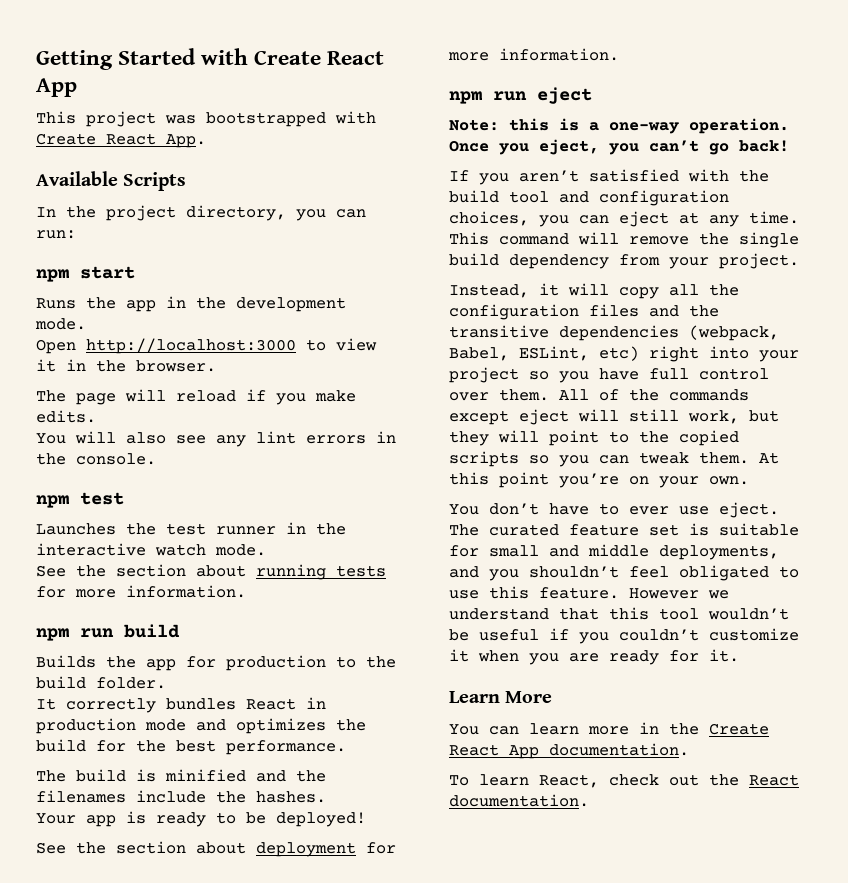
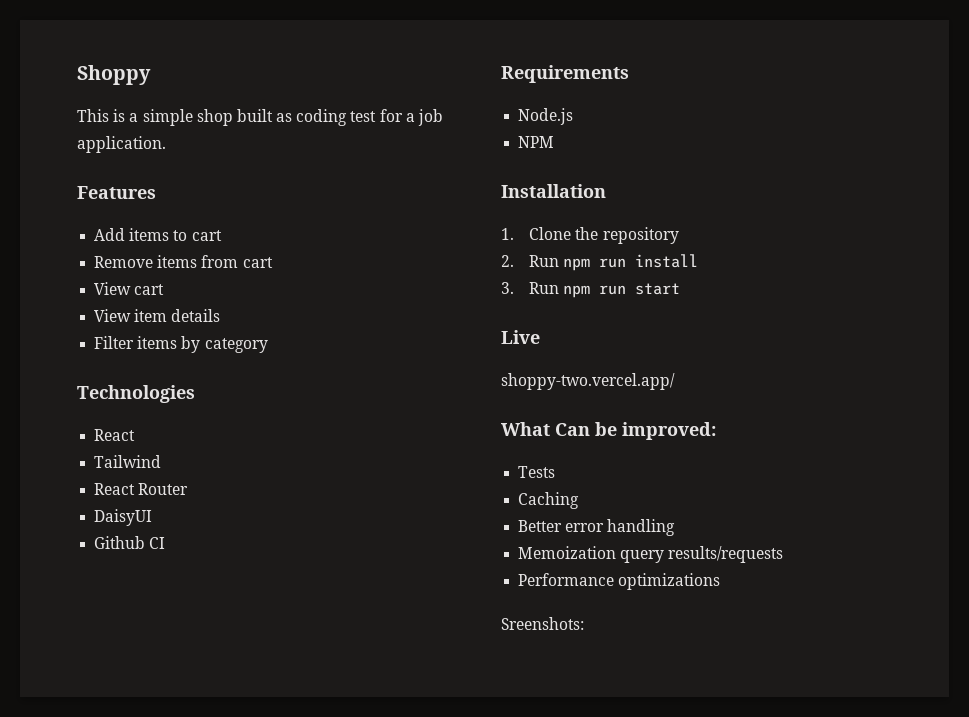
[36,48,385,70] [36,78,77,97] [36,111,376,127] [36,133,206,148] [36,171,187,191] [36,205,366,221] [36,230,76,239] [36,266,135,282] [36,296,346,312] [35,318,86,330] [36,338,377,354] [36,359,216,372] [36,389,356,405] [36,410,96,423] [36,431,396,447] [36,453,156,465] [36,492,124,508] [36,522,346,535] [36,543,266,556] [36,564,386,580] [36,585,246,598] [36,624,180,641] [36,655,396,671] [36,676,166,689] [36,697,326,713] [36,718,366,734] [36,739,346,755] [36,769,326,782] [36,790,326,803] [36,811,366,827] [36,841,396,857] [448,48,619,61] [449,87,592,104] [449,118,789,134] [449,139,789,155] [449,169,769,185] [449,190,729,206] [449,211,799,227] [449,232,799,248] [449,253,799,269] [449,283,739,299] [449,304,719,320] [449,325,779,341] [449,346,799,362] [449,367,769,383] [449,389,749,401] [449,409,779,425] [449,430,739,446] [449,451,779,467] [449,472,749,488] [449,502,779,518] [449,523,799,536] [449,544,779,560] [449,565,799,581] [449,586,729,599] [449,607,789,620] [449,628,799,644] [449,649,739,665] [449,691,553,703] [449,722,769,735] [449,743,689,759] [449,774,799,788] [449,794,589,807] Getting Started with Create React App // This project was bootstrapped with Create React App. // Available Scripts // In the project directory, you can run: // npm start // Runs the app in the development mode. // Open http://localhost:3000 to view it in the browser. // The page will reload if you make edits. // You will also see any lint errors in the console. // npm test // Launches the test runner in the interactive watch mode. // See the section about running tests for more information. // npm run build // Builds the app for production to the build folder. // It correctly bundles React in production mode and optimizes the build for the best performance. // The build is minified and the filenames include the hashes. // Your app is ready to be deployed! // See the section about deployment for more information. // npm run eject // Note: this is a one-way operation. Once you eject, you can’t go back! // If you aren’t satisfied with the build tool and configuration choices, you can eject at any time. This command will remove the single build dependency from your project. // Instead, it will copy all the configuration files and the transitive dependencies (webpack, Babel, ESLint, etc) right into your project so you have full control over them. All of the commands except eject will still work, but they will point to the copied scripts so you can tweak them. At this point you’re on your own. // You don’t have to ever use eject. The curated feature set is suitable for small and middle deployments, and you shouldn’t feel obligated to use this feature. However we understand that this tool wouldn’t be useful if you couldn’t customize it when you are ready for it. // Learn More // You can learn more in the Create React App documentation. // To learn React, check out the React documentation. -> [77,65,151,85] [77,109,444,126] [77,136,166,153] [77,186,156,199] [94,228,222,241] [94,255,273,268] [94,282,165,295] [94,309,221,322] [94,336,268,353] [77,385,195,403] [94,429,136,441] [94,455,162,468] [94,483,189,495] [94,509,153,526] [94,536,166,549] [501,65,629,83] [518,108,574,125] [518,136,555,148] [501,184,606,198] [501,227,679,244] [501,254,699,271] [501,282,681,298] [501,330,540,344] [501,373,675,390] [501,422,716,440] [518,466,556,478] [518,492,580,509] [518,519,676,536] [518,546,784,563] [518,573,721,590] [501,617,584,630] Shoppy // This is a simple shop built as coding test for a job application. // Features // Add items to cart // Remove items from cart // View cart // View item details // Filter items by category // Technologies // React // Tailwind // React Router // DaisyUI // Github CI // Requirements // Node.js // NPM // Installation // 1. Clone the repository // 2. Run npm run install // 3. Run npm run start // Live // shoppy-two.vercel.app/ // What Can be improved: // Tests // Caching // Better error handling // Memoization query results/requests // Performance optimizations // Sreenshots:

